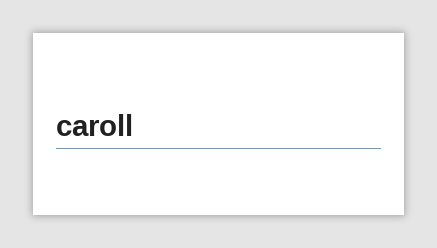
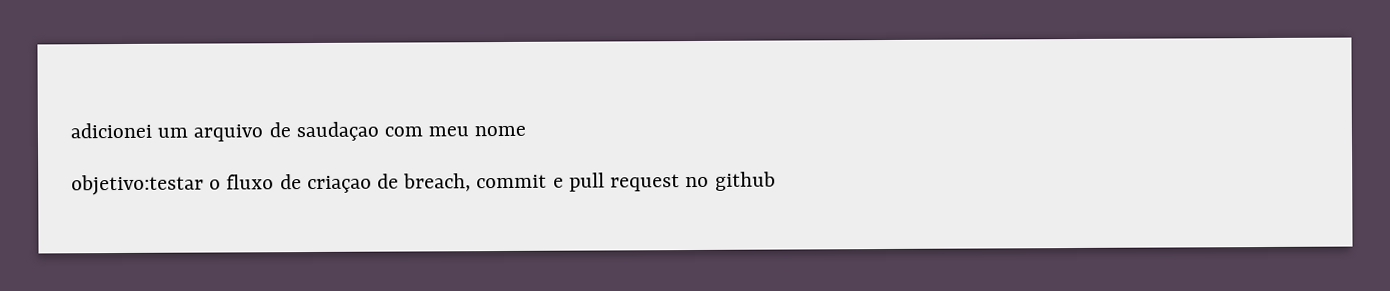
[56,114,133,136] caroll -> [70,121,527,142] [71,171,776,196] adicionei um arquivo de saudaçao com meu nome // objetivo:testar o fluxo de criaçao de breach, commit e pull request no github

